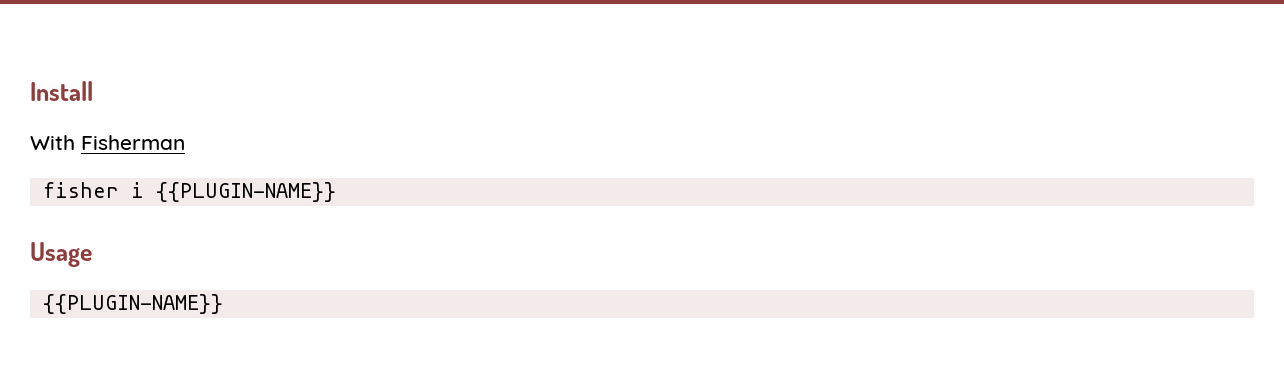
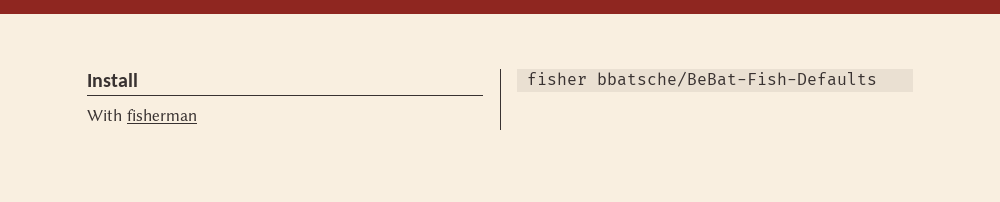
[81,135,185,150] Fisherman -> [126,109,197,121] fisherman
[130,182,336,202] [30,242,92,267] [42,294,223,314] i {{PLUGIN-NAME}} // Usage // {{PLUGIN-NAME}} -> [597,71,878,87] bbatsche/BeBat-Fish-Defaults

